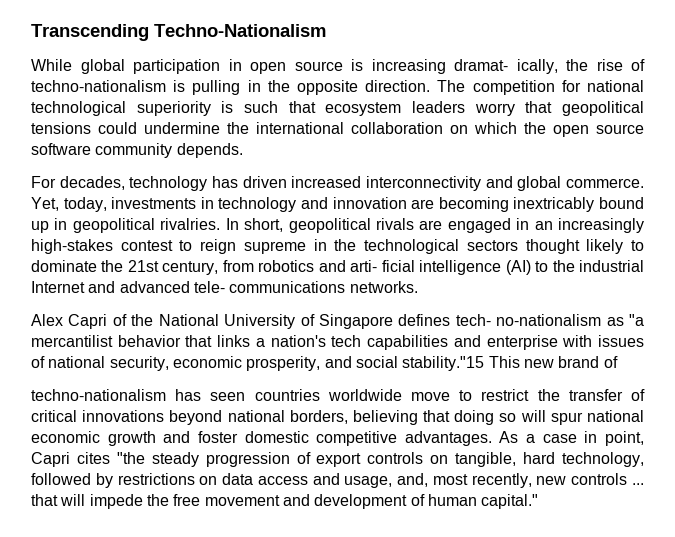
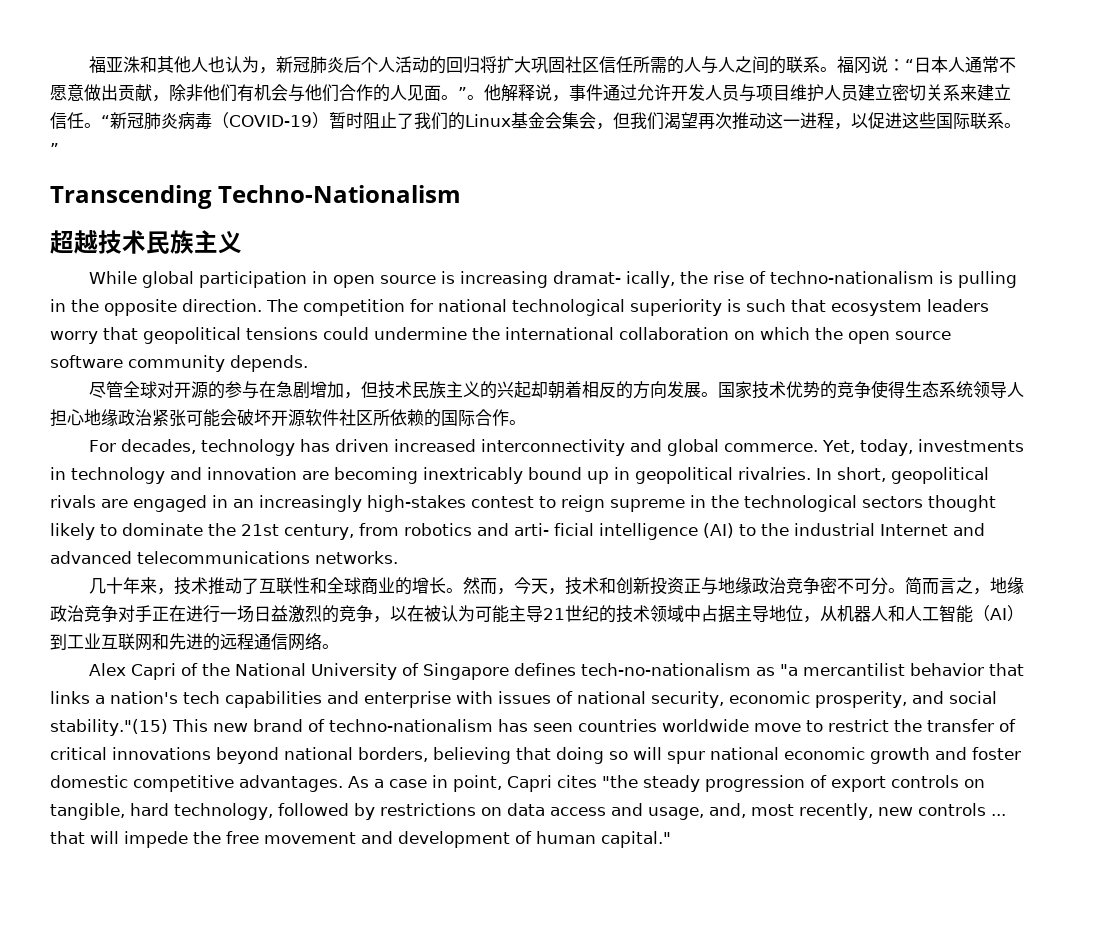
[31,24,326,41] Transcending Techno-Nationalism -> [89,56,1017,74] [50,84,1011,102] [50,112,1021,130] [50,143,59,155] [50,185,462,209] [50,230,242,254] 福亚洙和其他人也认为，新冠肺炎后个人活动的回归将扩大巩固社区信任所需的人与人之间的联系。福冈说：“日本人通常不愿意做出贡献，除非他们有机会与他们合作的人见面。”。他解释说，事件通过允许开发人员与项目维护人员建立密切关系来建立信任。“新冠肺炎病毒（COVID-19）暂时阻止了我们的Linux基金会集会，但我们渴望再次推动这一进程，以促进这些国际联系。” // Transcending Techno-Nationalism // 超越技术民族主义
(243, 150) none -> [89,380,1025,399] [50,409,526,427] // 尽管全球对开源的参与在急剧增加，但技术民族主义的兴起却朝着相反的方向发展。国家技术优势的竞争使得生态系统领导人担心地缘政治紧张可能会破坏开源软件社区所依赖的国际合作。
[193,281,346,293] tele- communications -> [137,551,310,564] telecommunications
(418, 287) none -> [89,577,1025,595] [50,605,1024,623] [50,633,339,651] // 几十年来，技术推动了互联性和全球商业的增长。然而，今天，技术和创新投资正与地缘政治竞争密不可分。简而言之，地缘政治竞争对手正在进行一场日益激烈的竞争，以在被认为可能主导21世纪的技术领域中占据主导地位，从机器人和人工智能（AI）到工业互联网和先进的远程通信网络。
[455,314,602,326] tech- no-nationalism -> [581,663,752,676] tech-no-nationalism
[402,356,485,371] stability."15 -> [50,719,168,736] stability."(15)
(618, 362) // -> (325, 725) none

